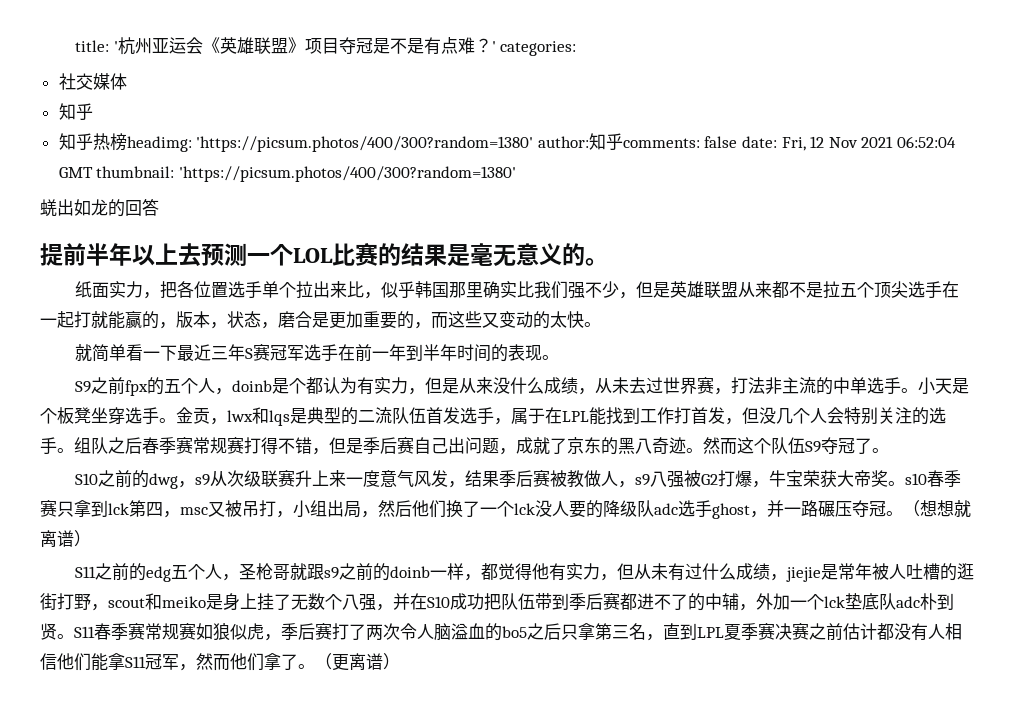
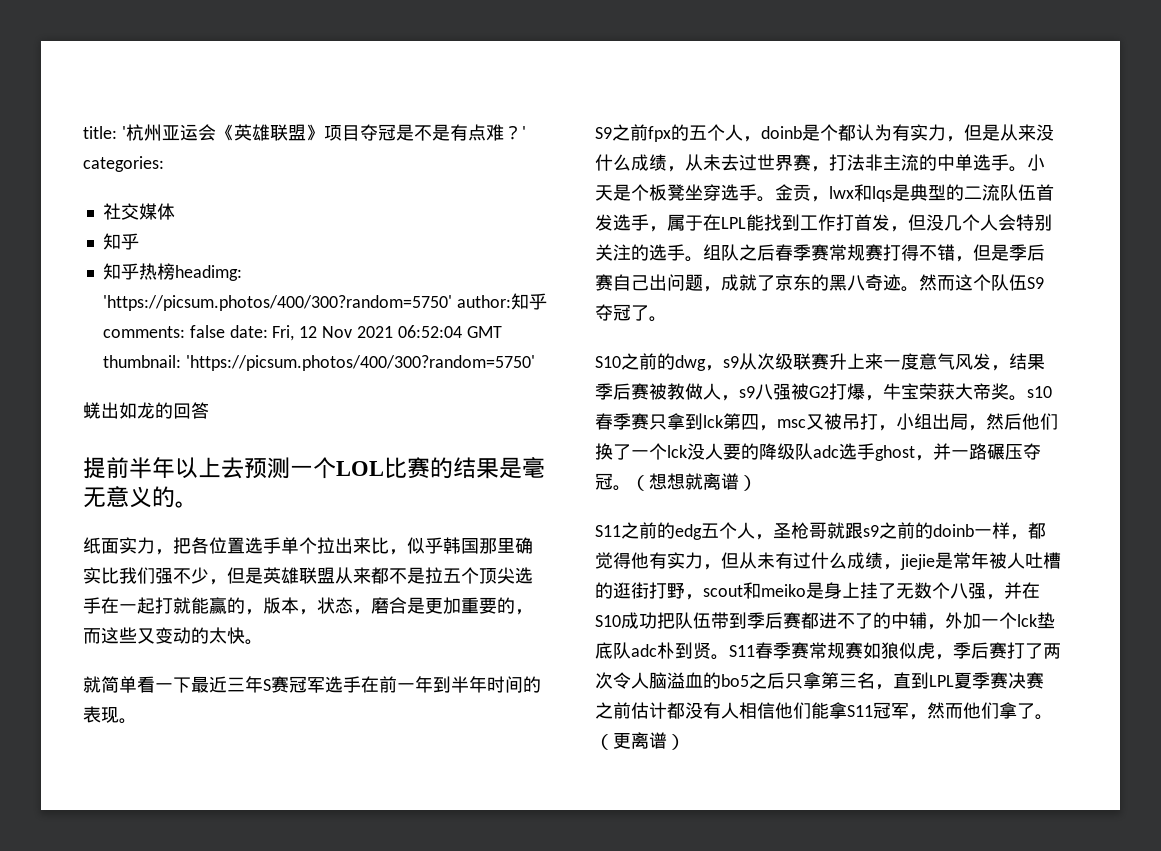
[196,136,534,152] 'https://picsum.photos/400/300?random=1380' -> [102,295,452,311] 'https://picsum.photos/400/300?random=5750'
[178,166,516,182] 'https://picsum.photos/400/300?random=1380' -> [185,355,535,371] 'https://picsum.photos/400/300?random=5750'

